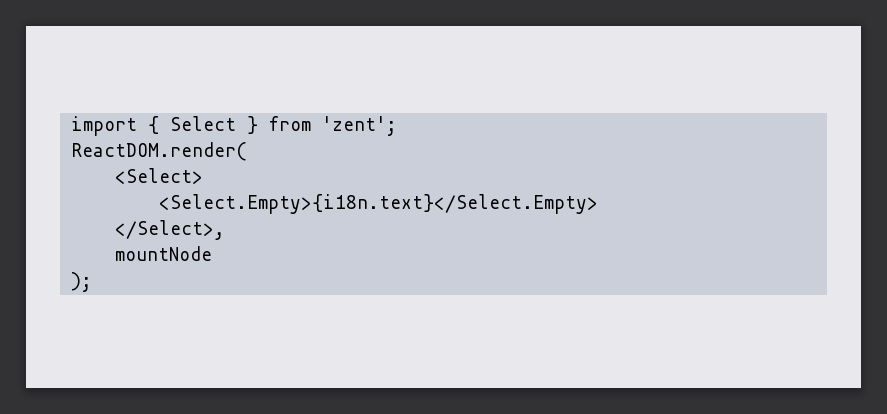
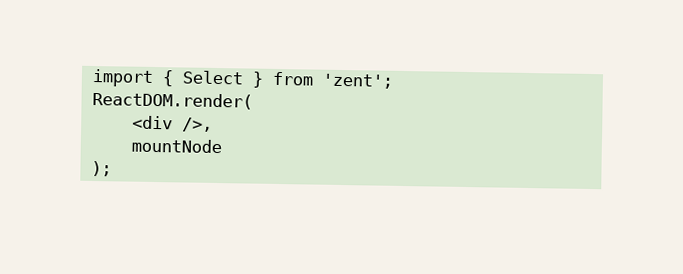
[115,168,204,184] [159,194,599,214] [115,220,226,240] <Select> // <Select.Empty>{i18n.text}</Select.Empty> // </Select>, -> [132,115,214,132] <div />,

